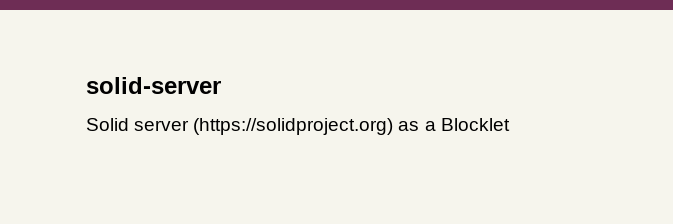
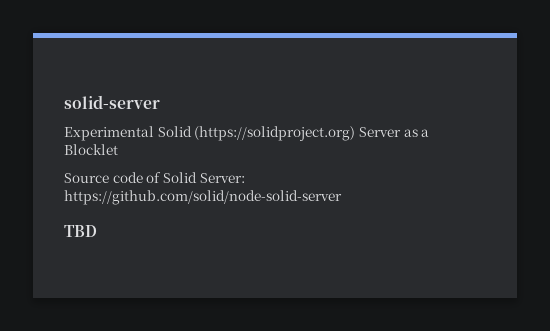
[86,118,394,135] Solid server (https://solidproject.org) -> [64,126,401,141] Experimental Solid (https://solidproject.org) Server
(510, 124) none -> [64,172,245,183] [64,190,342,205] [64,225,97,237] // Source code of Solid Server: https://github.com/solid/node-solid-server // TBD

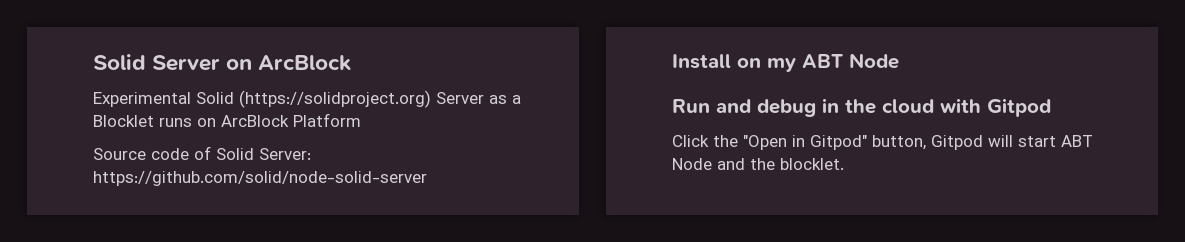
[64,95,160,109] solid-server -> [93,54,352,71] Solid Server on ArcBlock
(118, 149) none -> [159,113,361,127] runs on ArcBlock Platform
[64,225,97,237] TBD -> [672,53,899,72] [672,98,1051,117] [672,135,1093,150] [672,158,844,170] Install on my ABT Node // Run and debug in the cloud with Gitpod // Click the "Open in Gitpod" button, Gitpod will start ABT Node and the blocklet.

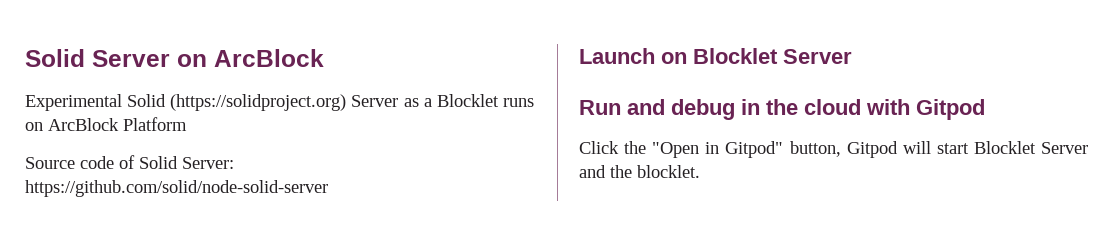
[672,53,899,72] Install on my ABT Node -> [579,48,852,64] Launch on Blocklet Server
[1061,135,1093,147] [672,158,712,170] ABT Node -> [973,141,1088,154] Blocklet Server

